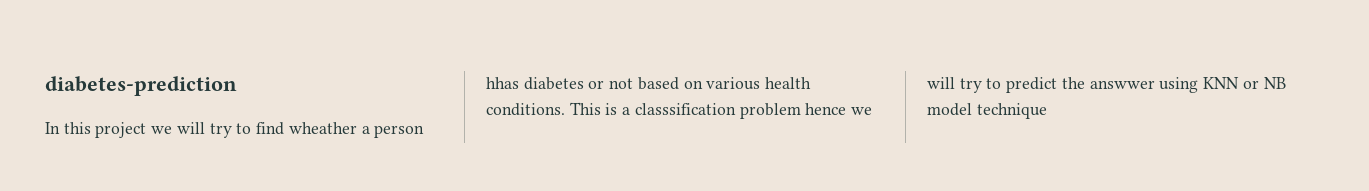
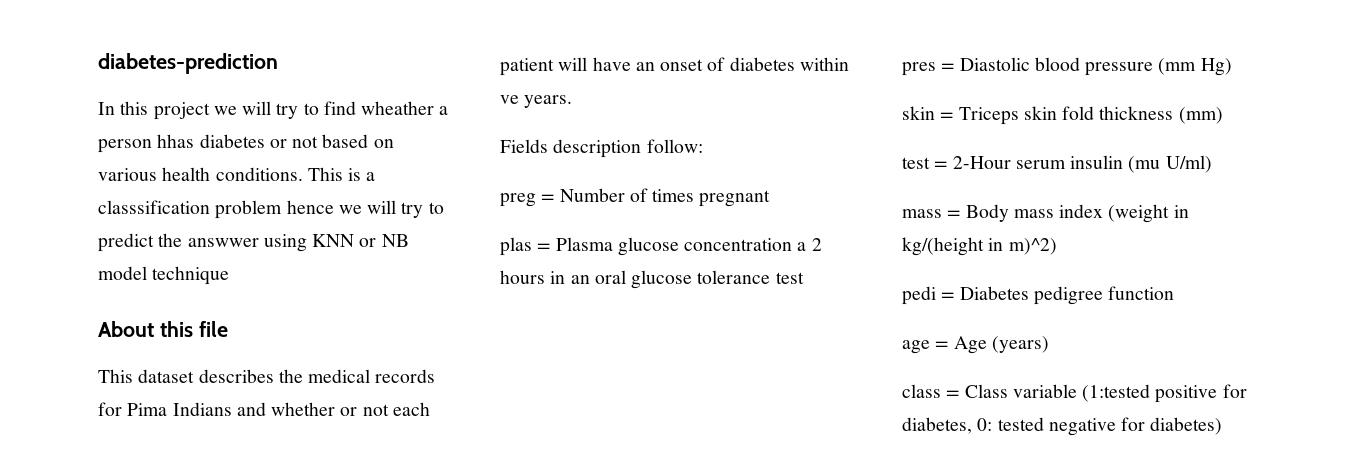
(1047, 111) none -> [98,321,228,337] [98,369,436,383] [98,402,430,416] [500,57,849,76] [500,95,573,108] [500,139,703,158] [500,188,771,207] [500,237,822,256] [500,270,804,289] [902,57,1232,76] [902,106,1223,125] [902,155,1212,173] [902,204,1189,223] [902,237,1057,256] [902,286,1175,305] [902,336,1049,354] [902,384,1247,403] [902,417,1223,436] // About this file // This dataset describes the medical records for Pima Indians and whether or not each patient will have an onset of diabetes within ve years. // Fields description follow: // preg = Number of times pregnant // plas = Plasma glucose concentration a 2 hours in an oral glucose tolerance test // pres = Diastolic blood pressure (mm Hg) // skin = Triceps skin fold thickness (mm) // test = 2-Hour serum insulin (mu U/ml) // mass = Body mass index (weight in kg/(height in m)^2) // pedi = Diabetes pedigree function // age = Age (years) // class = Class variable (1:tested positive for diabetes, 0: tested negative for diabetes)

